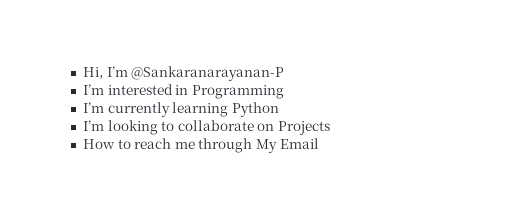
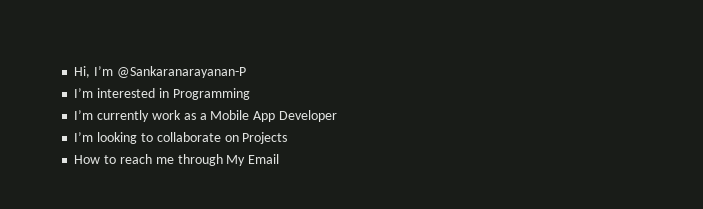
[172,102,279,117] learning Python -> [151,110,337,122] work as a Mobile App Developer

